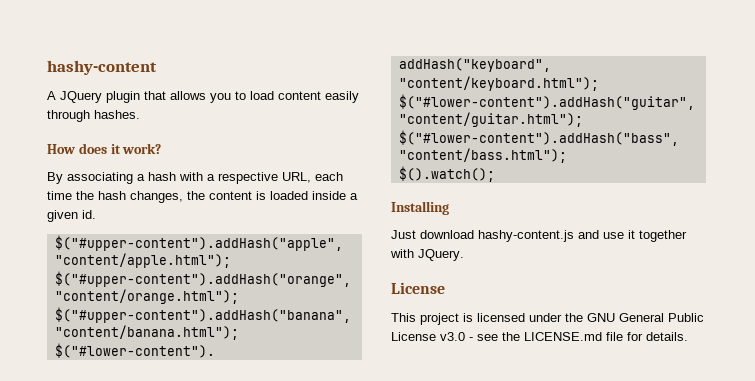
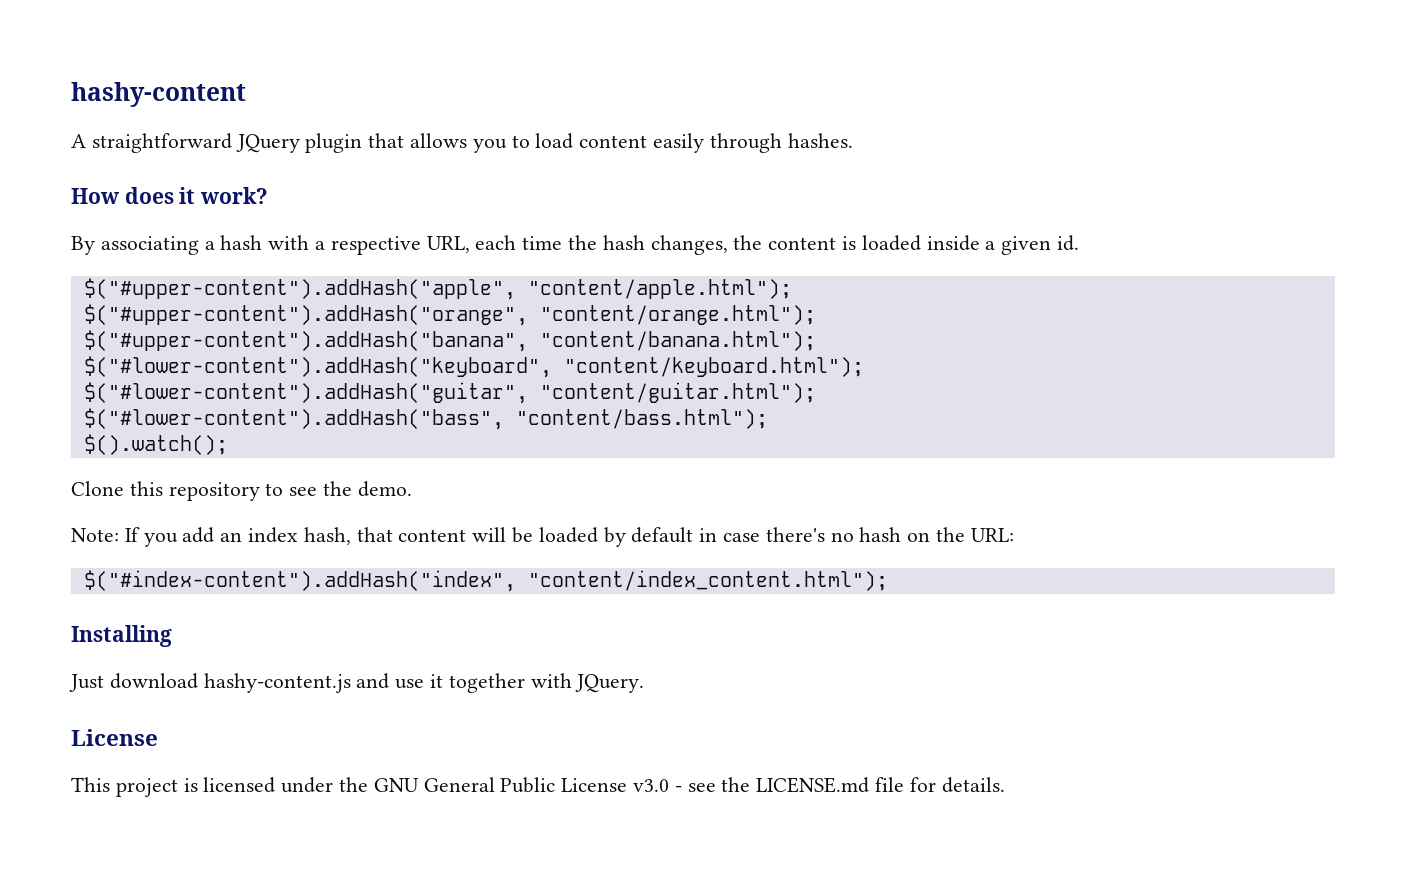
(56, 95) none -> [91,133,232,153] straightforward
(495, 174) none -> [71,481,412,501] [71,527,1014,547] [83,570,888,592] // Clone this repository to see the demo. // Note: If you add an index hash, that content will be loaded by default in case there's no hash on the URL: // $("#index-content").addHash("index", "content/index_content.html");

